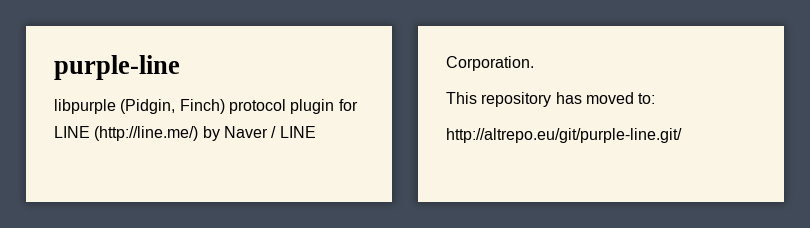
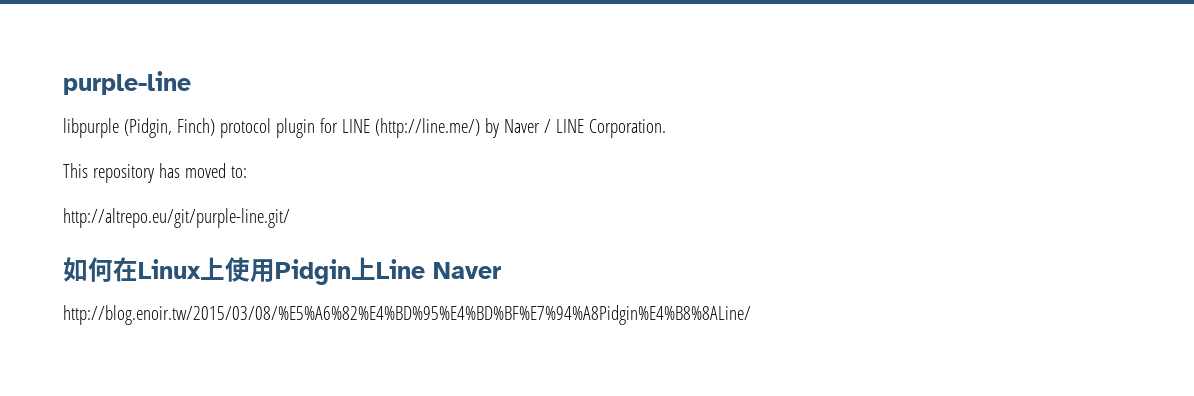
(682, 135) none -> [63,257,501,285] [63,305,751,325] // 如何在Linux上使用Pidgin上Line Naver // http://blog.enoir.tw/2015/03/08/%E5%A6%82%E4%BD%95%E4%BD%BF%E7%94%A8Pidgin%E4%B8%8ALine/

